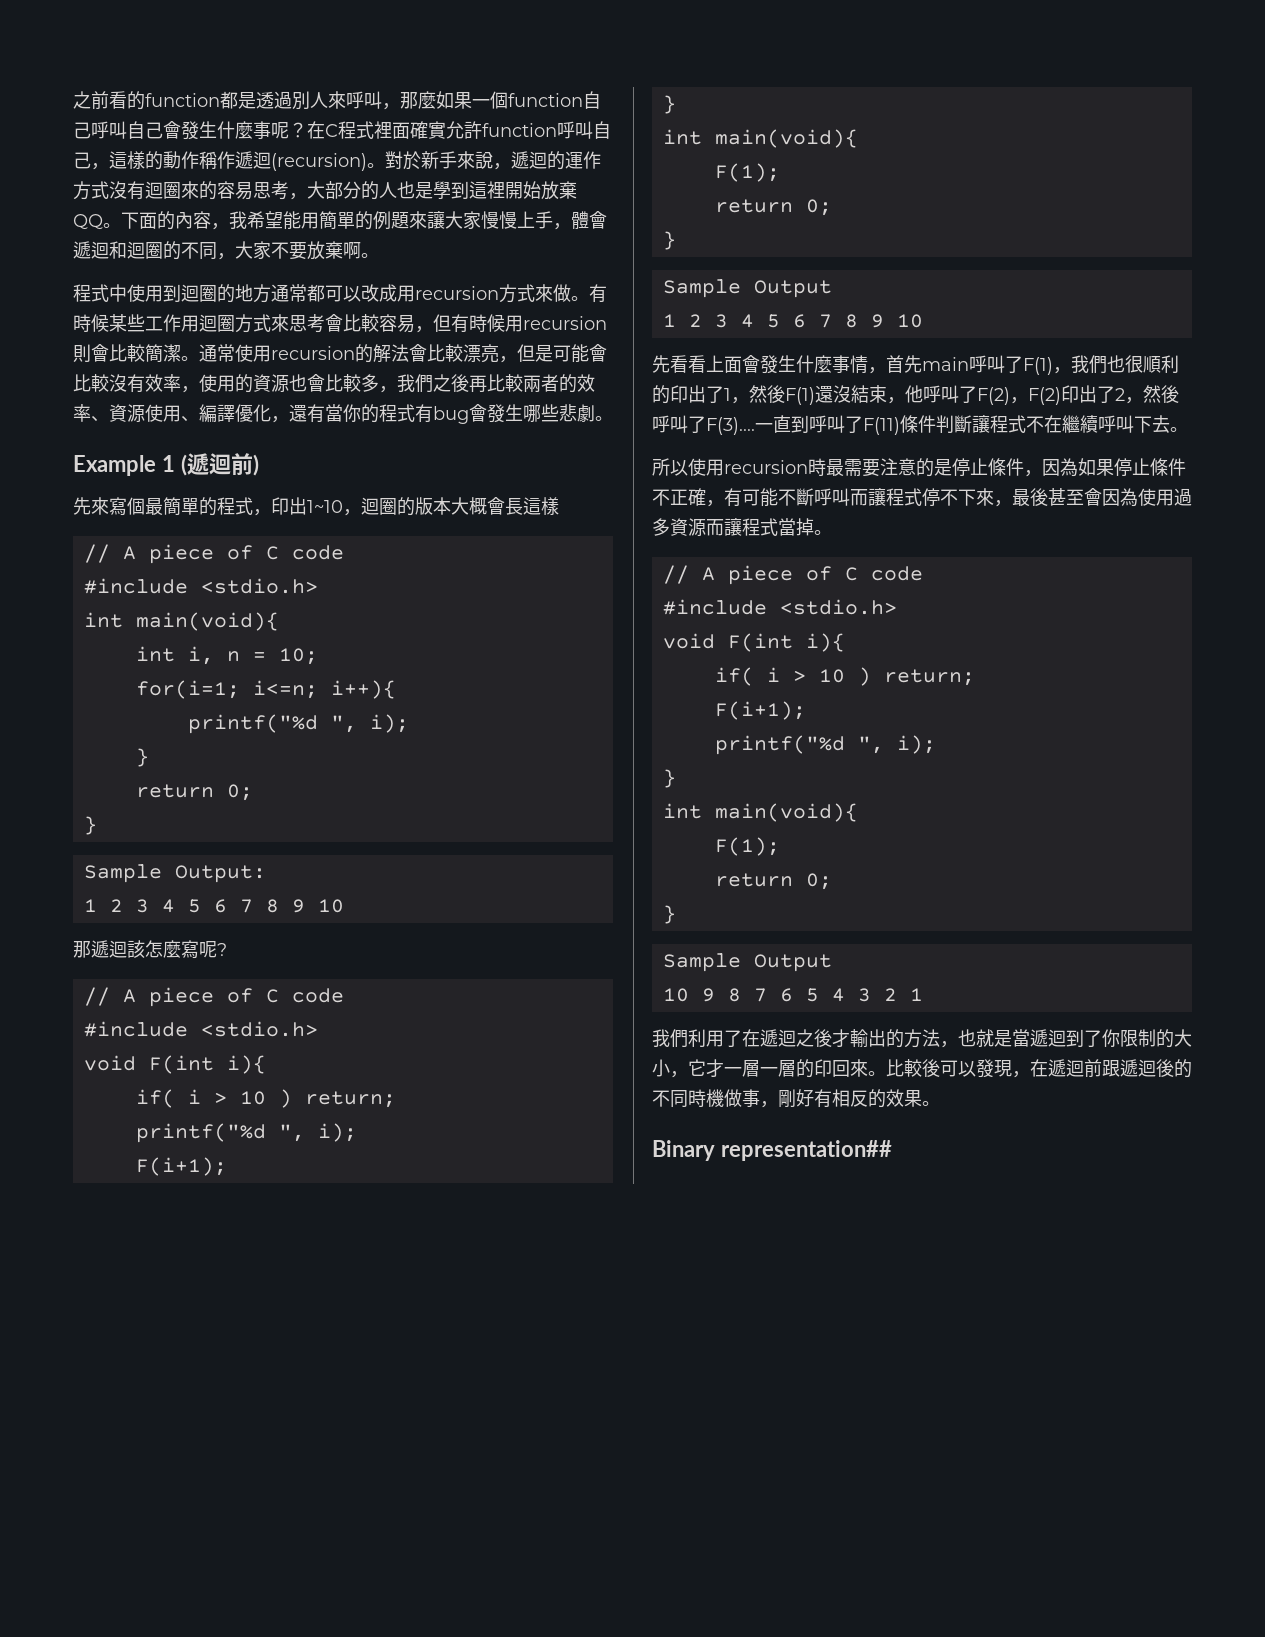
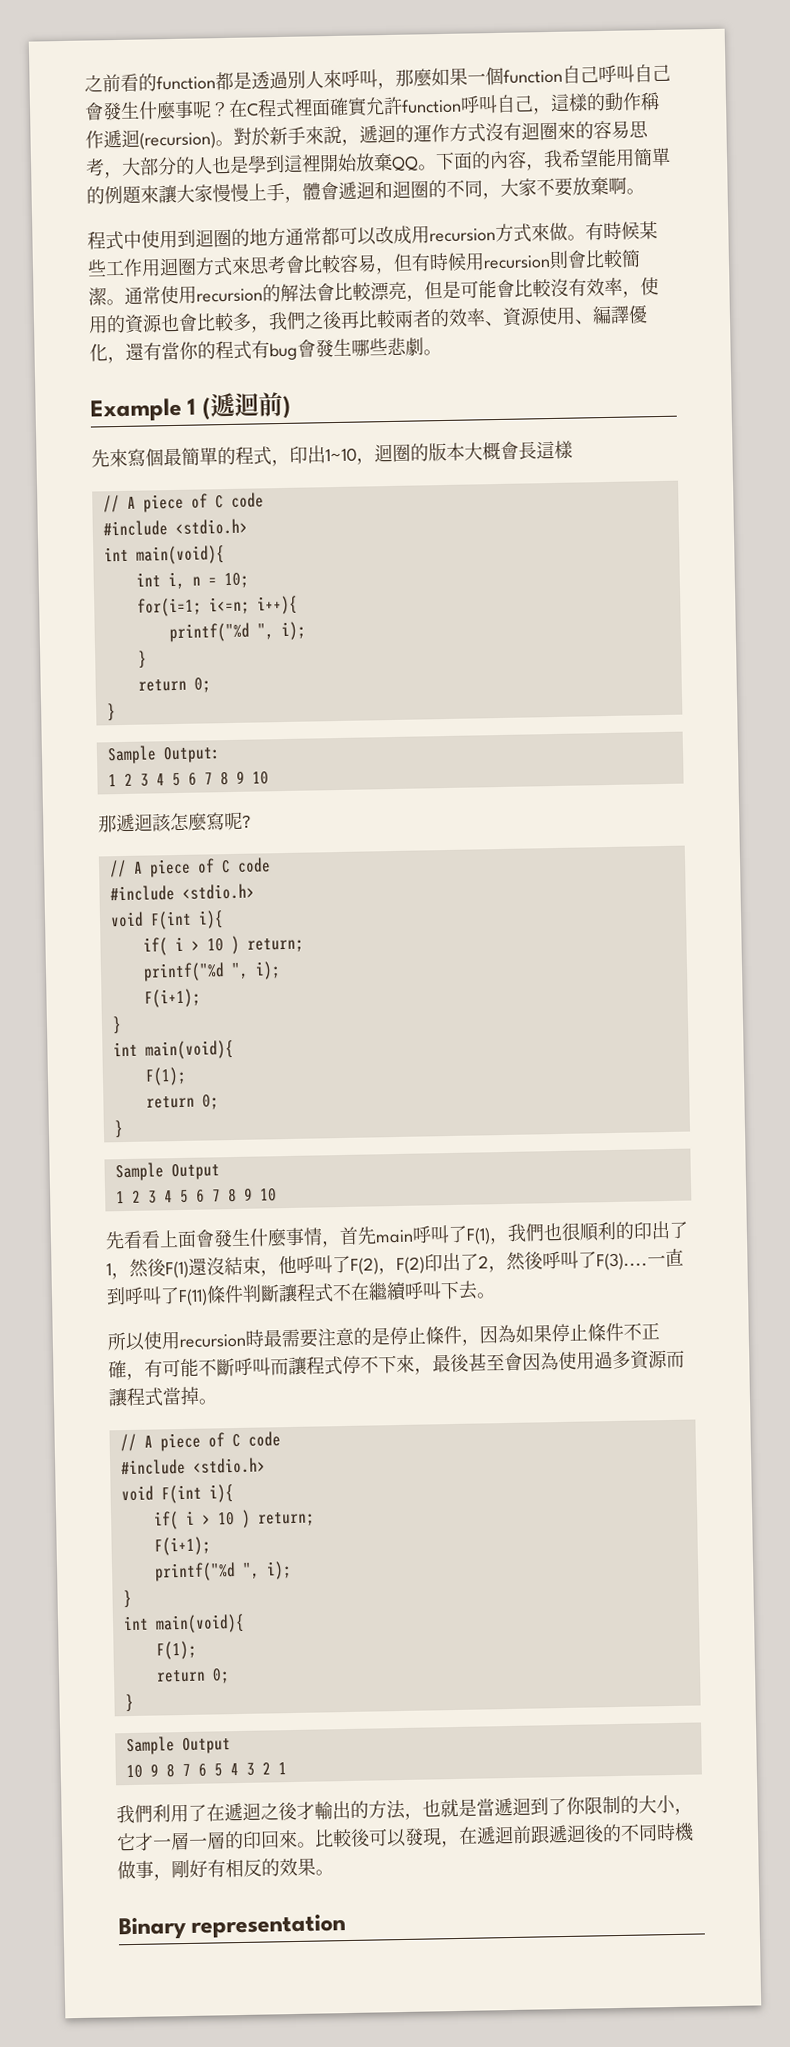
[720,1140,892,1161] representation## -> [191,1914,347,1938] representation

